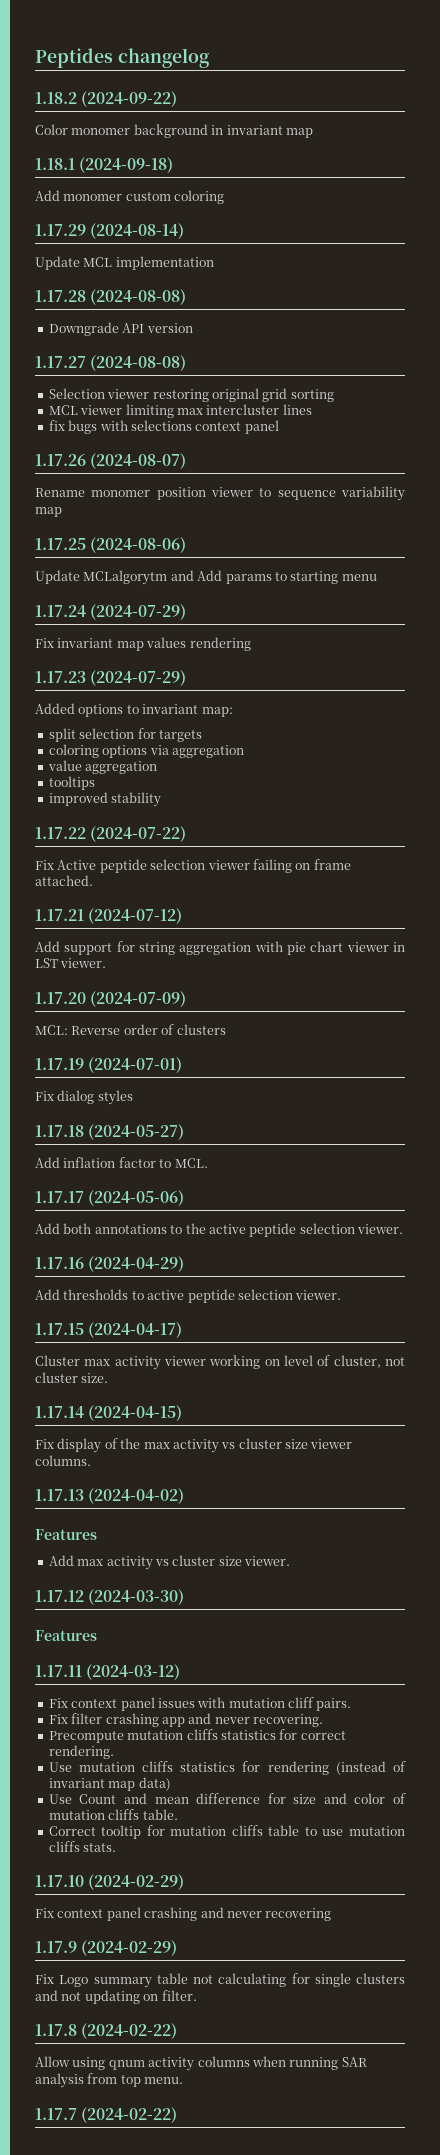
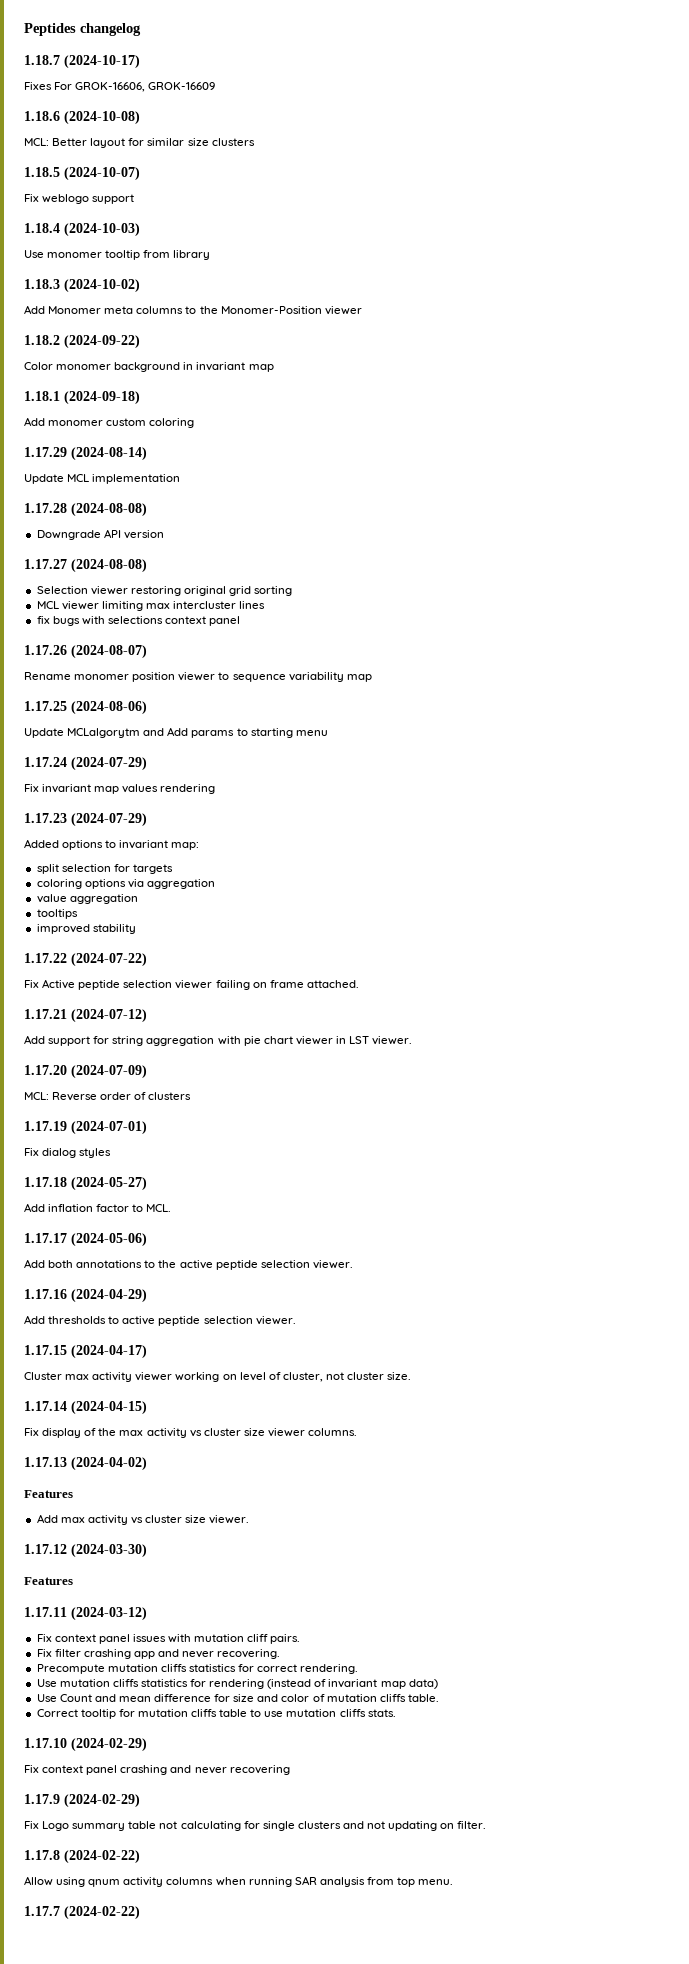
(210, 58) none -> [24,55,140,68] [24,82,216,92] [24,111,140,124] [24,138,255,148] [24,167,140,180] [24,194,135,204] [24,223,140,236] [24,250,211,260] [24,279,140,292] [24,305,362,315] // 1.18.7 (2024-10-17) // Fixes For GROK-16606, GROK-16609 // 1.18.6 (2024-10-08) // MCL: Better layout for similar size clusters // 1.18.5 (2024-10-07) // Fix weblogo support // 1.18.4 (2024-10-03) // Use monomer tooltip from library // 1.18.3 (2024-10-02) // Add Monomer meta columns to the Monomer-Position viewer

